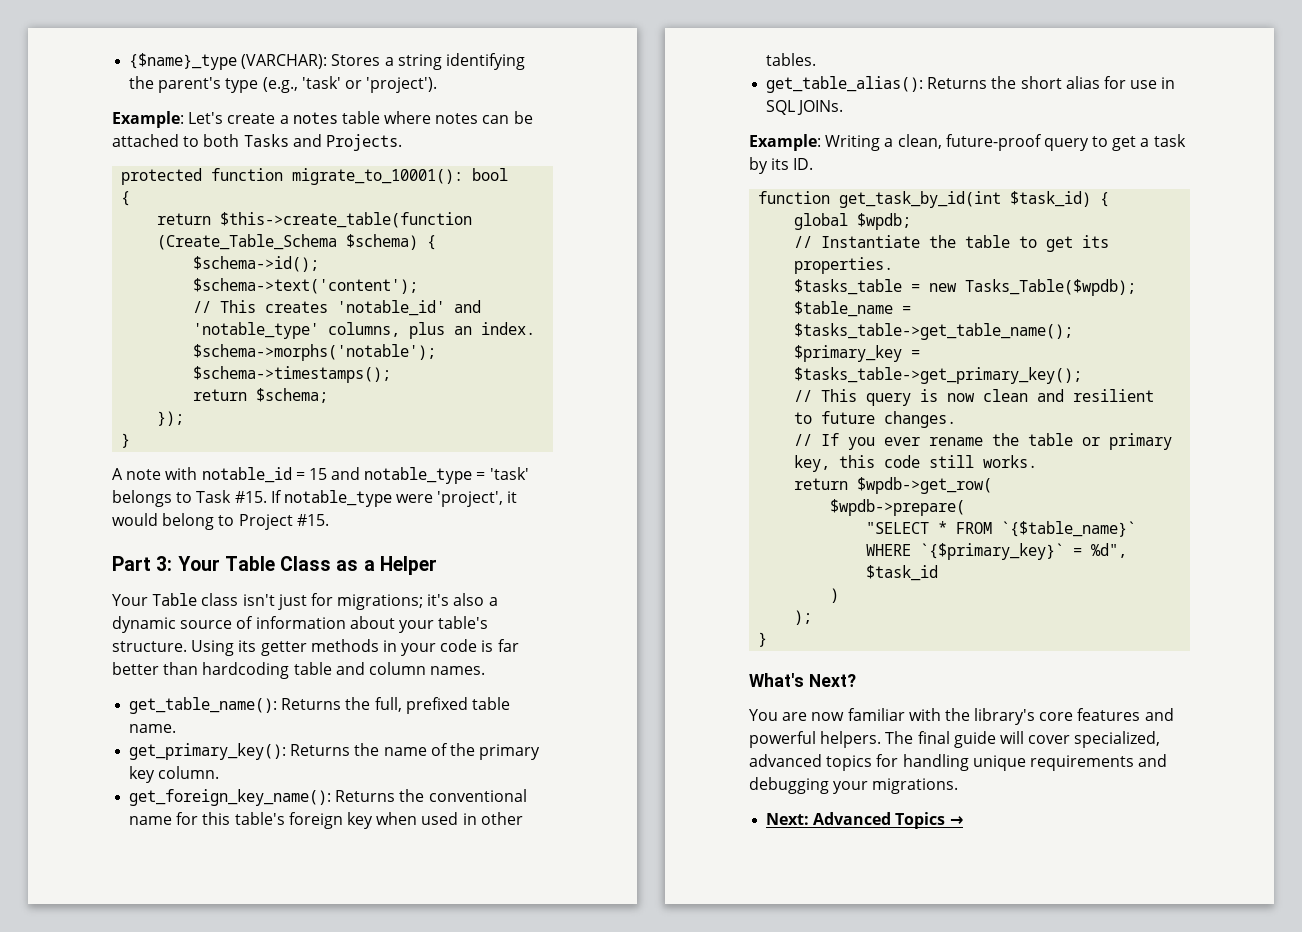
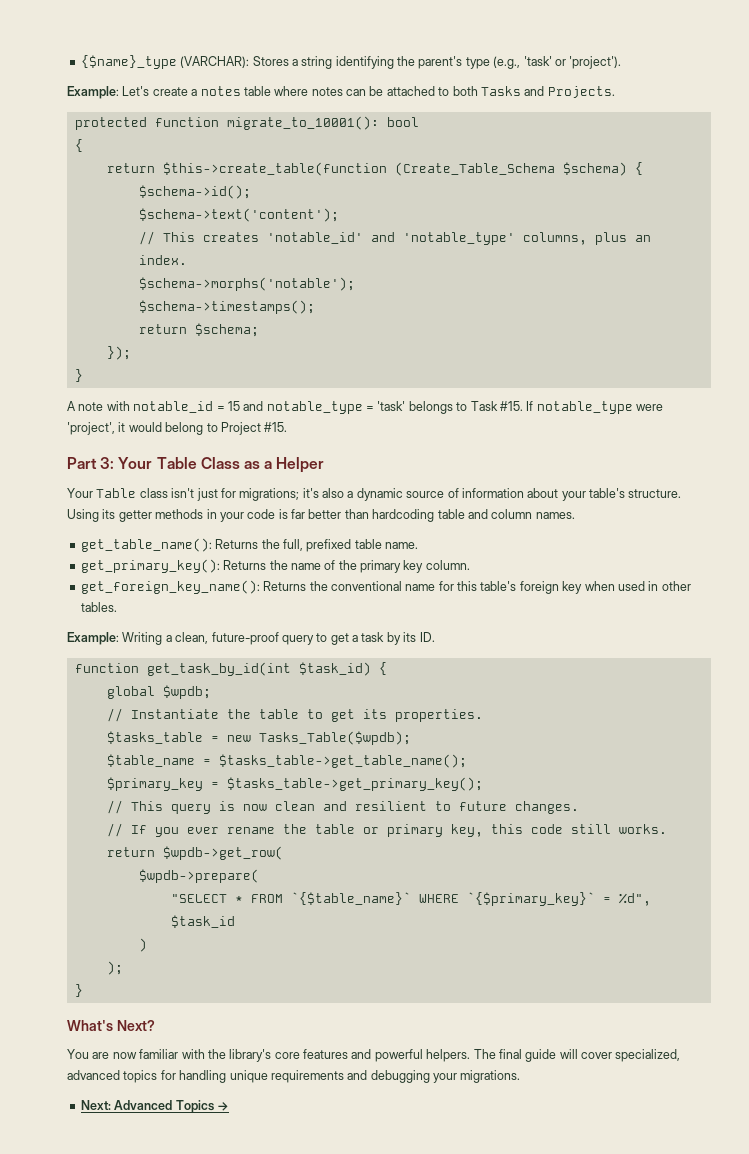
[766,76,1176,93] [766,100,844,115] // get_table_alias(): Returns the short alias for use in SQL JOINs. -> (117, 607) none

